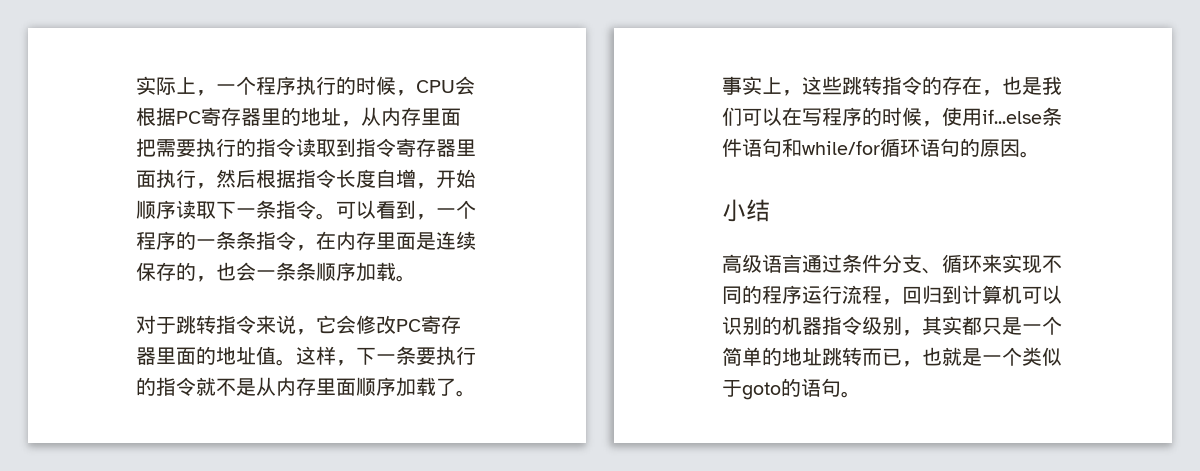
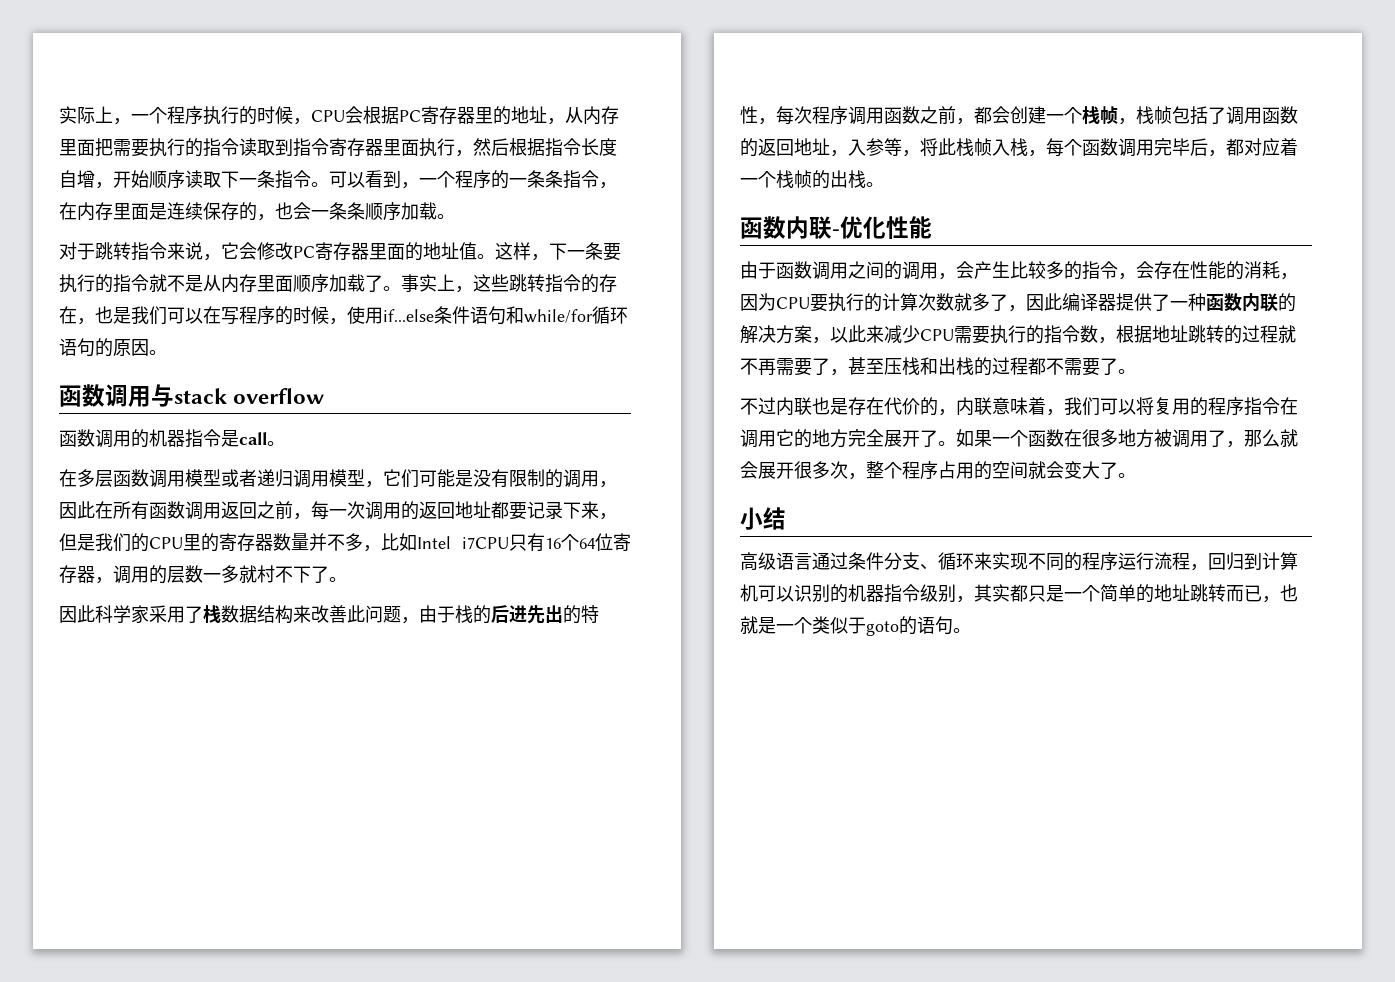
(1040, 154) none -> [59,384,325,407] [59,429,285,448] [59,469,617,488] [59,501,617,520] [59,533,631,552] [59,565,347,584] [59,605,599,624] [740,106,1298,125] [740,138,1298,157] [740,170,884,189] [740,216,932,239] [740,261,1298,280] [740,293,1296,312] [740,325,1296,344] [740,357,1136,376] [740,397,1298,416] [740,429,1298,448] [740,461,1136,480] // 函数调用与stack overflow // 函数调用的机器指令是call。 // 在多层函数调用模型或者递归调用模型，它们可能是没有限制的调用，因此在所有函数调用返回之前，每一次调用的返回地址都要记录下来，但是我们的CPU里的寄存器数量并不多，比如Intel i7CPU只有16个64位寄存器，调用的层数一多就村不下了。 // 因此科学家采用了栈数据结构来改善此问题，由于栈的后进先出的特性，每次程序调用函数之前，都会创建一个栈帧，栈帧包括了调用函数的返回地址，入参等，将此栈帧入栈，每个函数调用完毕后，都对应着一个栈帧的出栈。 // 函数内联-优化性能 // 由于函数调用之间的调用，会产生比较多的指令，会存在性能的消耗，因为CPU要执行的计算次数就多了，因此编译器提供了一种函数内联的解决方案，以此来减少CPU需要执行的指令数，根据地址跳转的过程就不再需要了，甚至压栈和出栈的过程都不需要了。 // 不过内联也是存在代价的，内联意味着，我们可以将复用的程序指令在调用它的地方完全展开了。如果一个函数在很多地方被调用了，那么就会展开很多次，整个程序占用的空间就会变大了。

